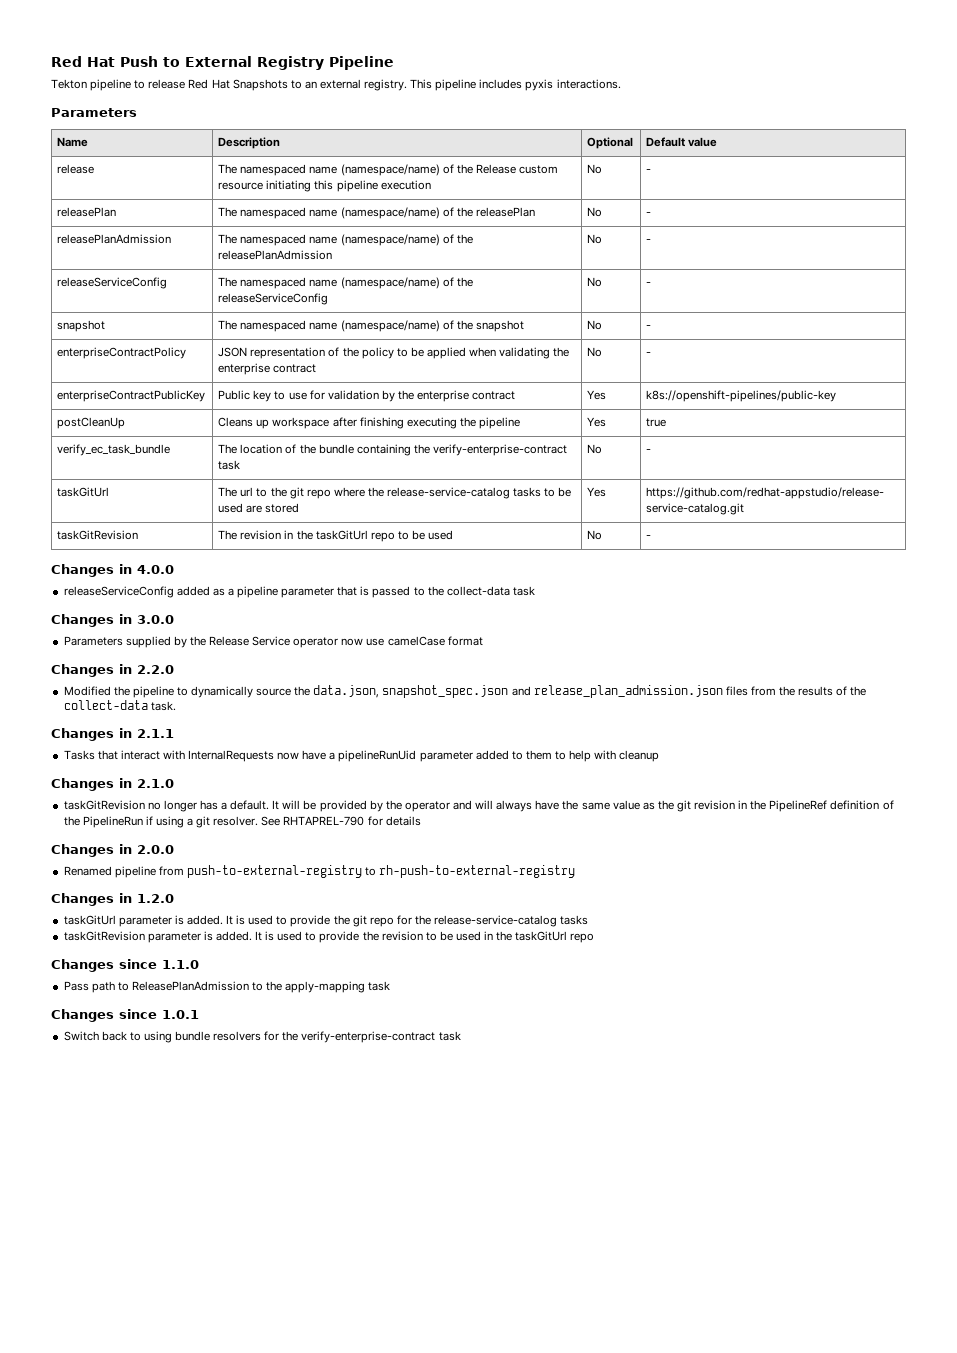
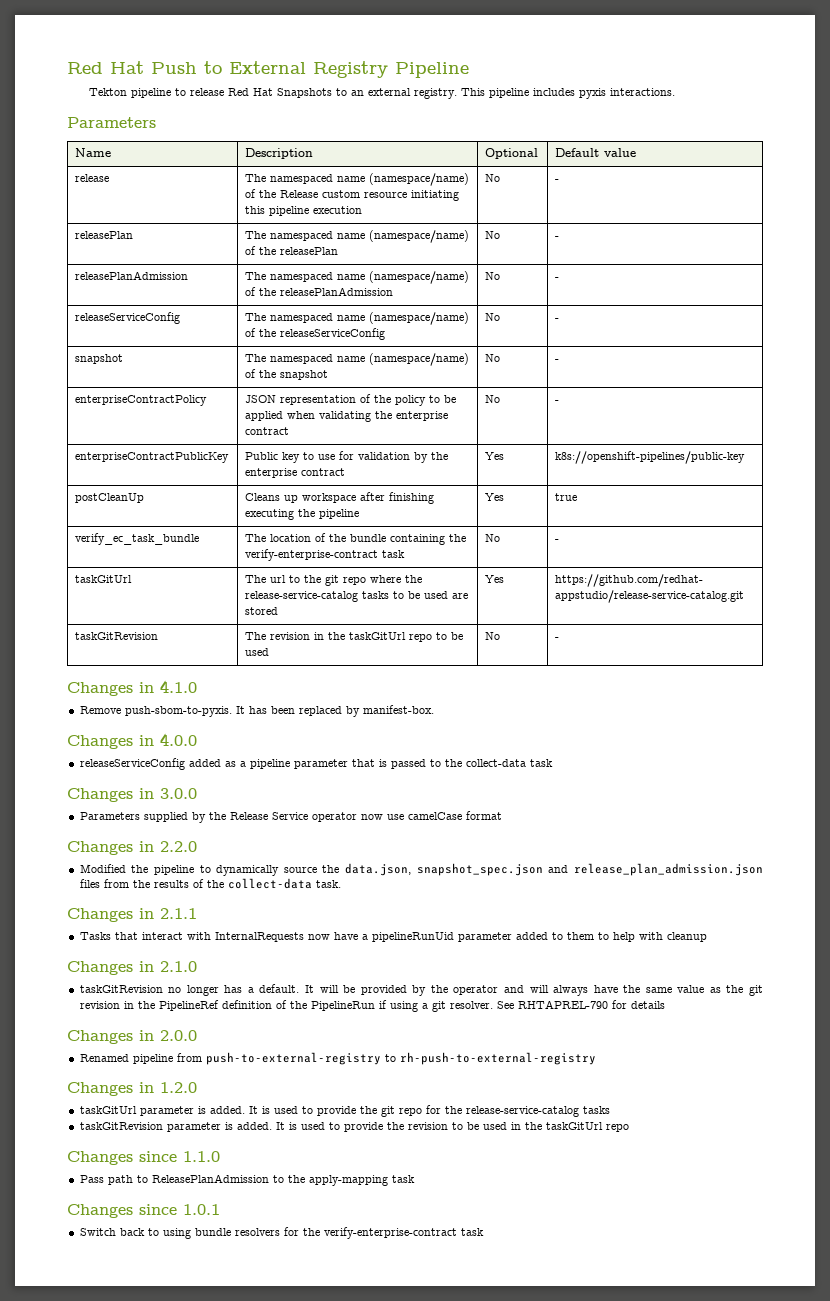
(652, 537) none -> [67,680,197,696] [79,705,434,717] // Changes in 4.1.0 // Remove push-sbom-to-pyxis. It has been replaced by manifest-box.

